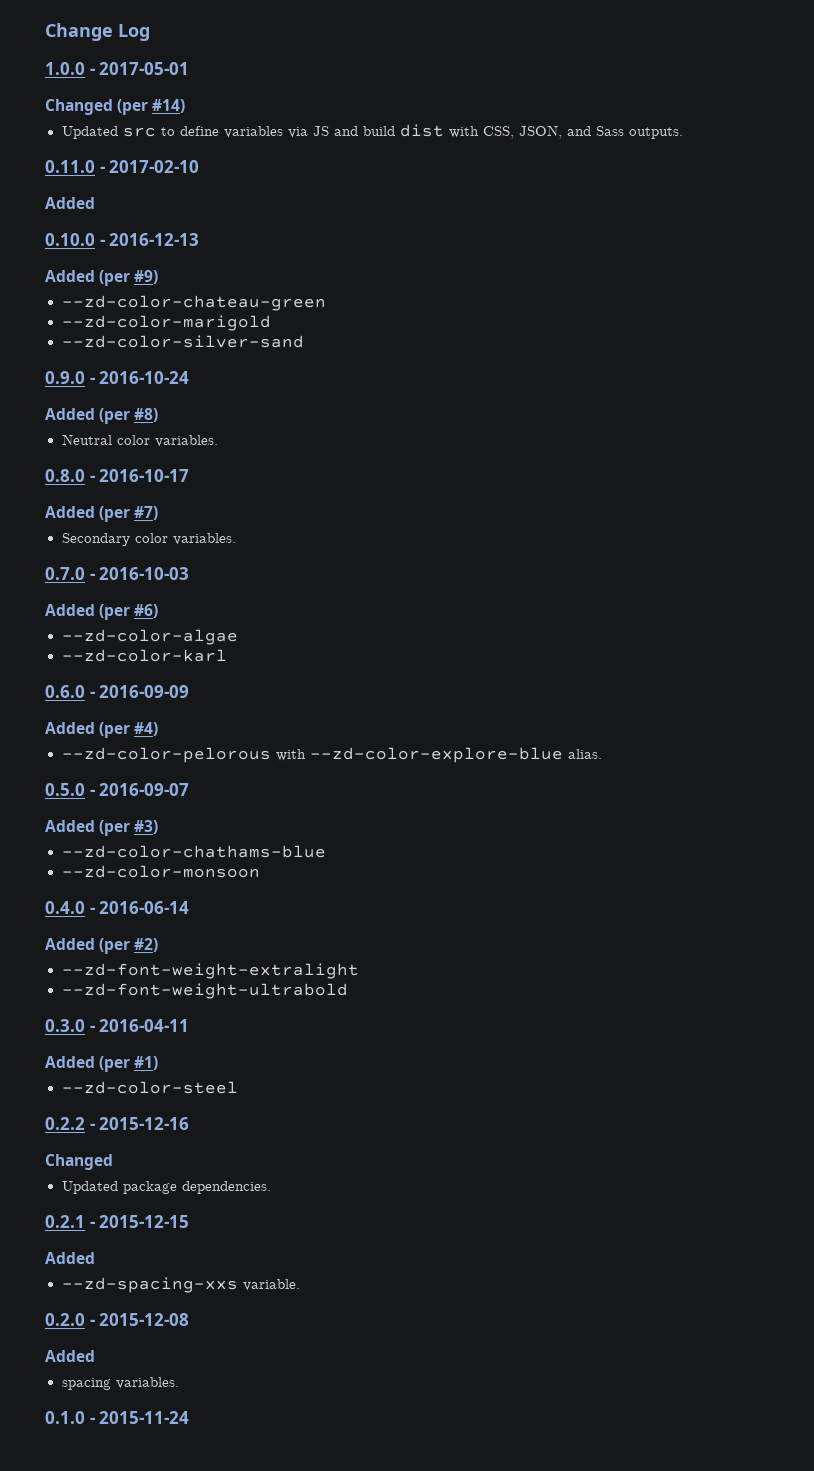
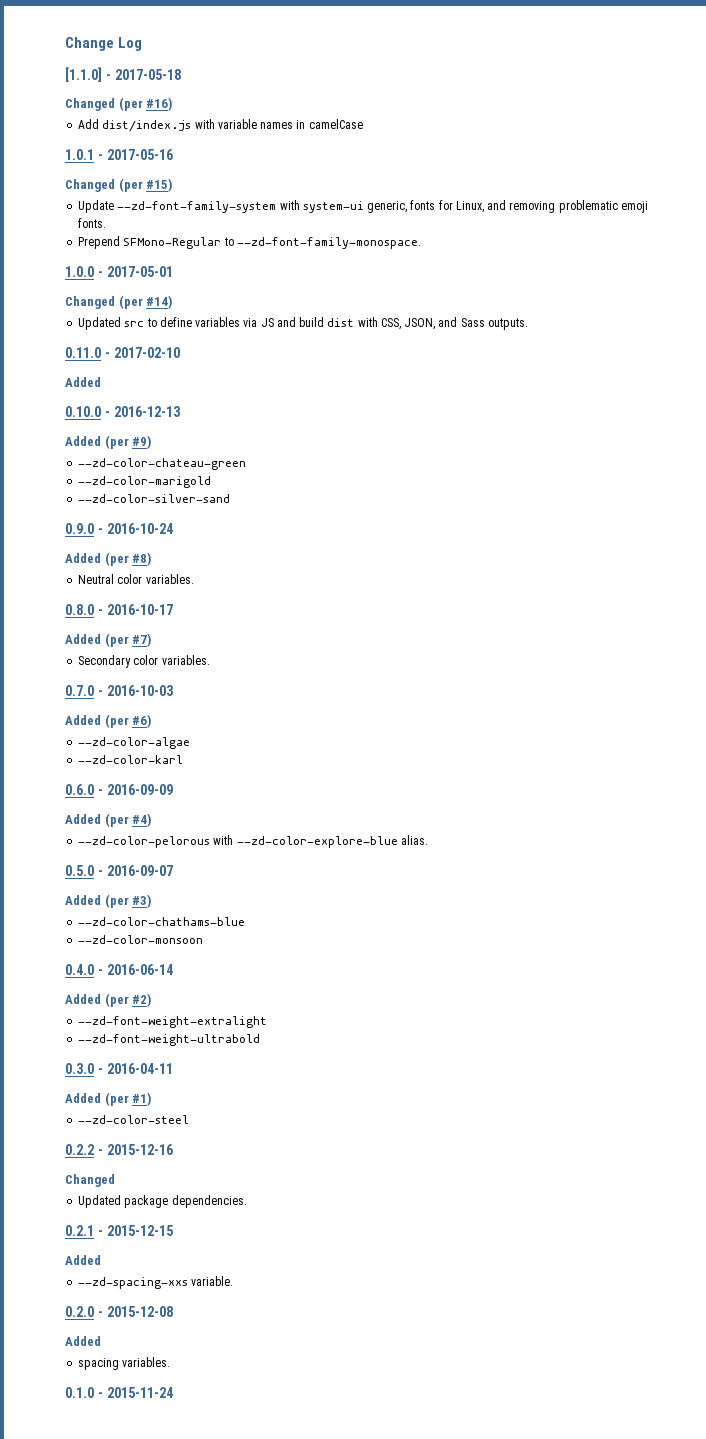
(150, 32) none -> [65,67,181,82] [65,97,173,111] [78,119,363,132] [65,149,173,160] [65,178,173,192] [78,200,648,213] [78,218,107,228] [78,236,421,249] // [1.1.0] - 2017-05-18 // Changed (per #16) // Add dist/index.js with variable names in camelCase // 1.0.1 - 2017-05-16 // Changed (per #15) // Update --zd-font-family-system with system-ui generic, fonts for Linux, and removing problematic emoji fonts. // Prepend SFMono-Regular to --zd-font-family-monospace.

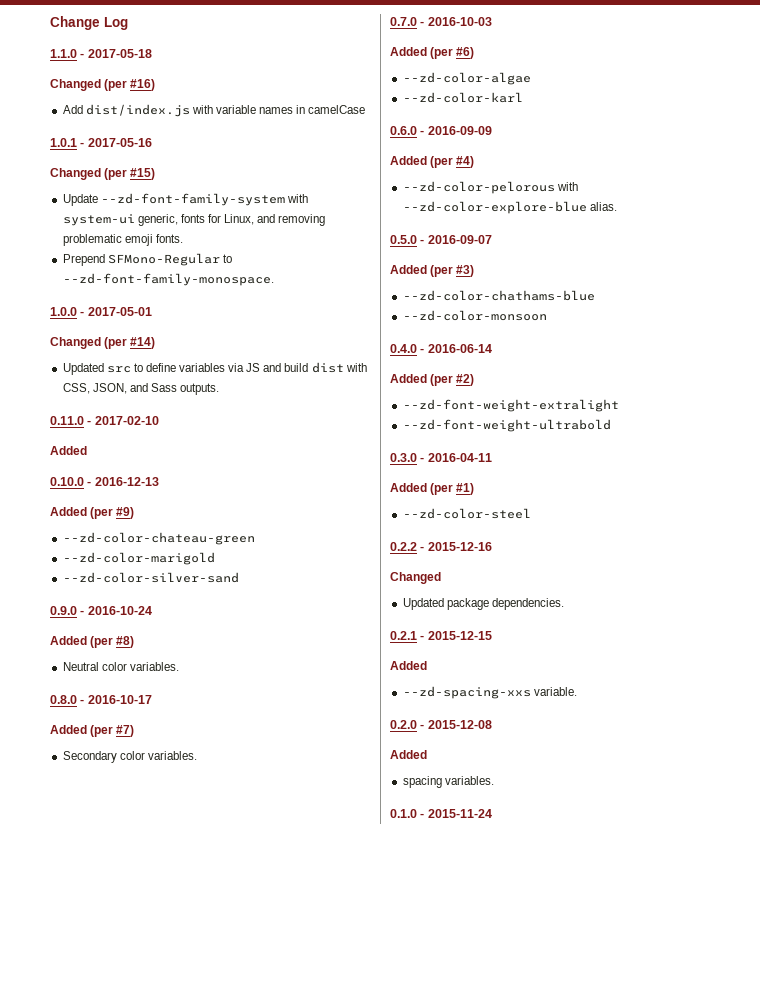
[65,67,102,82] [1.1.0] -> [50,49,77,58] 1.1.0

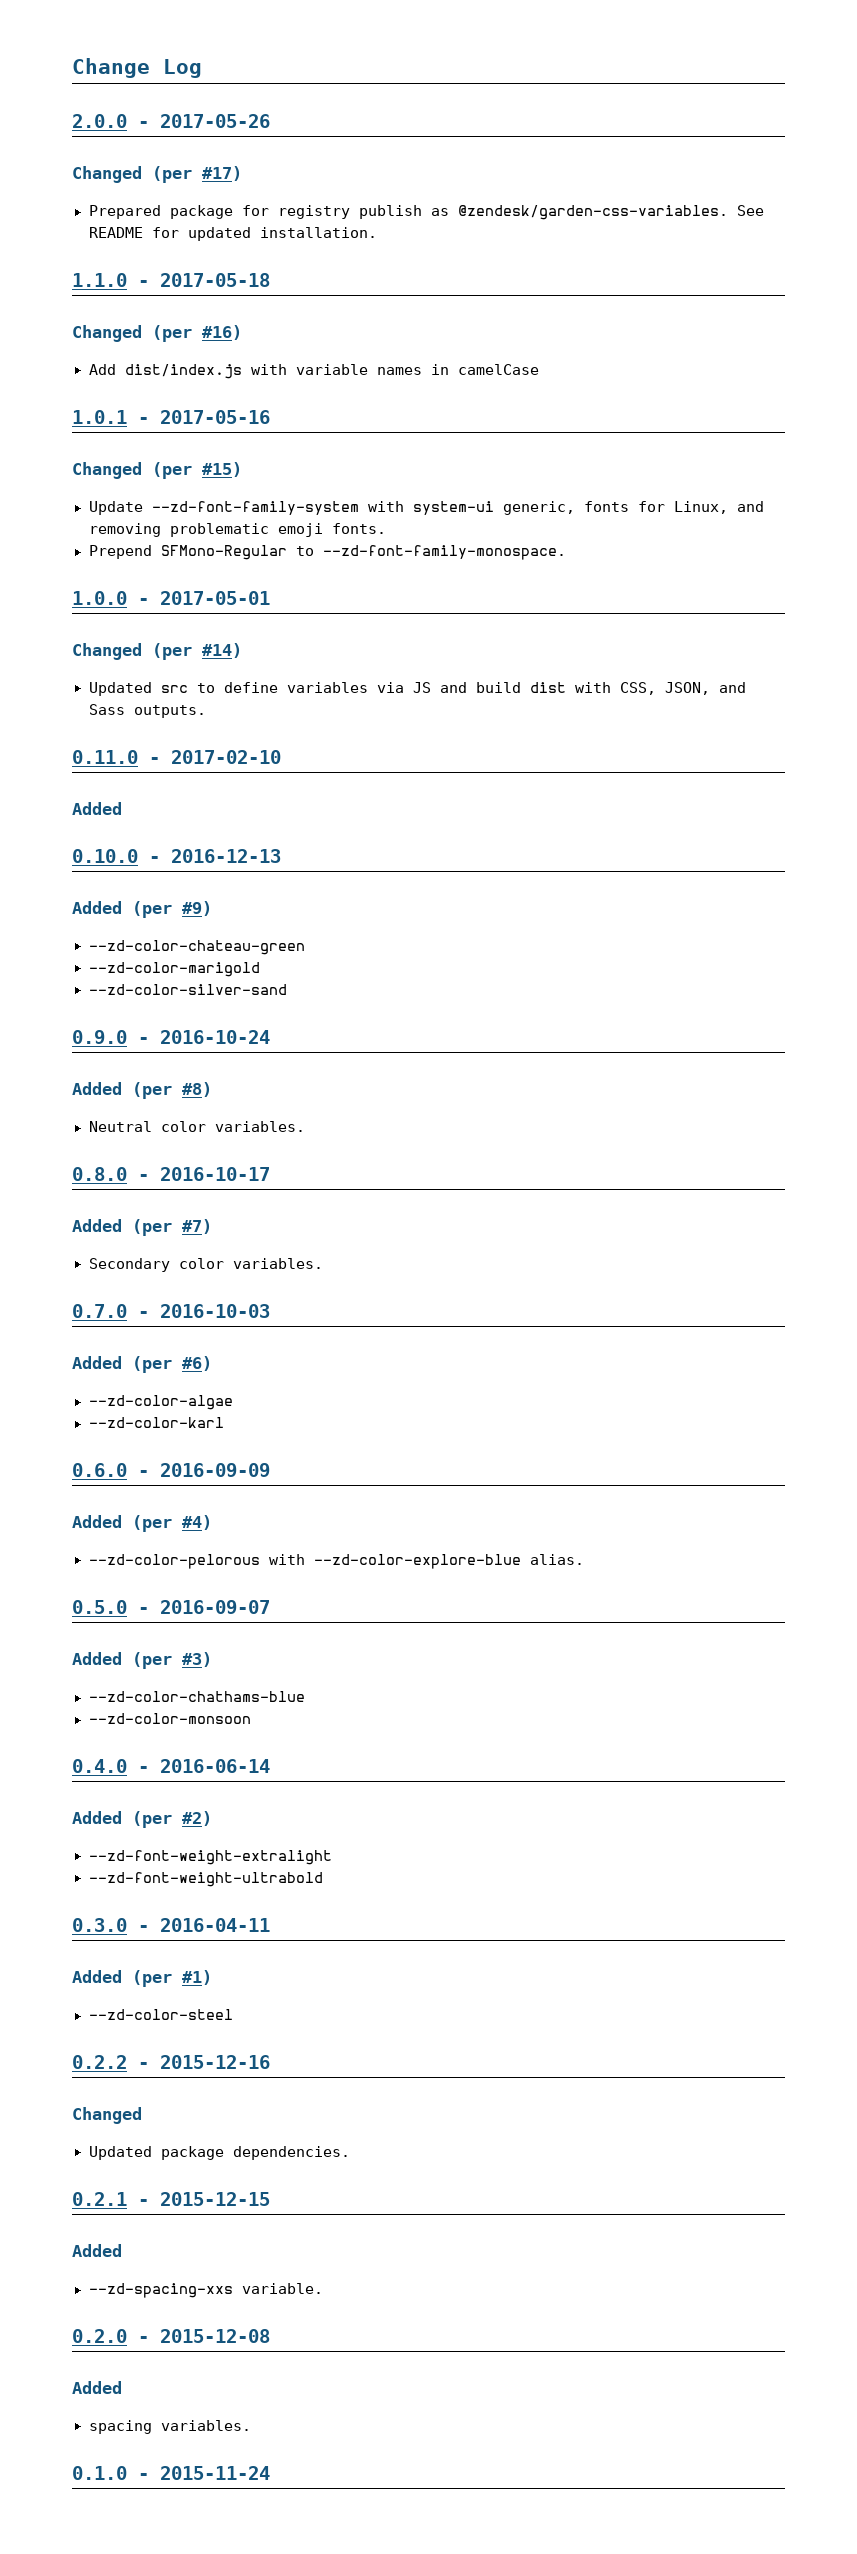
(128, 23) none -> [72,114,270,128] [72,166,242,183] [88,205,764,220] [88,227,377,241] // 2.0.0 - 2017-05-26 // Changed (per #17) // Prepared package for registry publish as @zendesk/garden-css-variables. See README for updated installation.

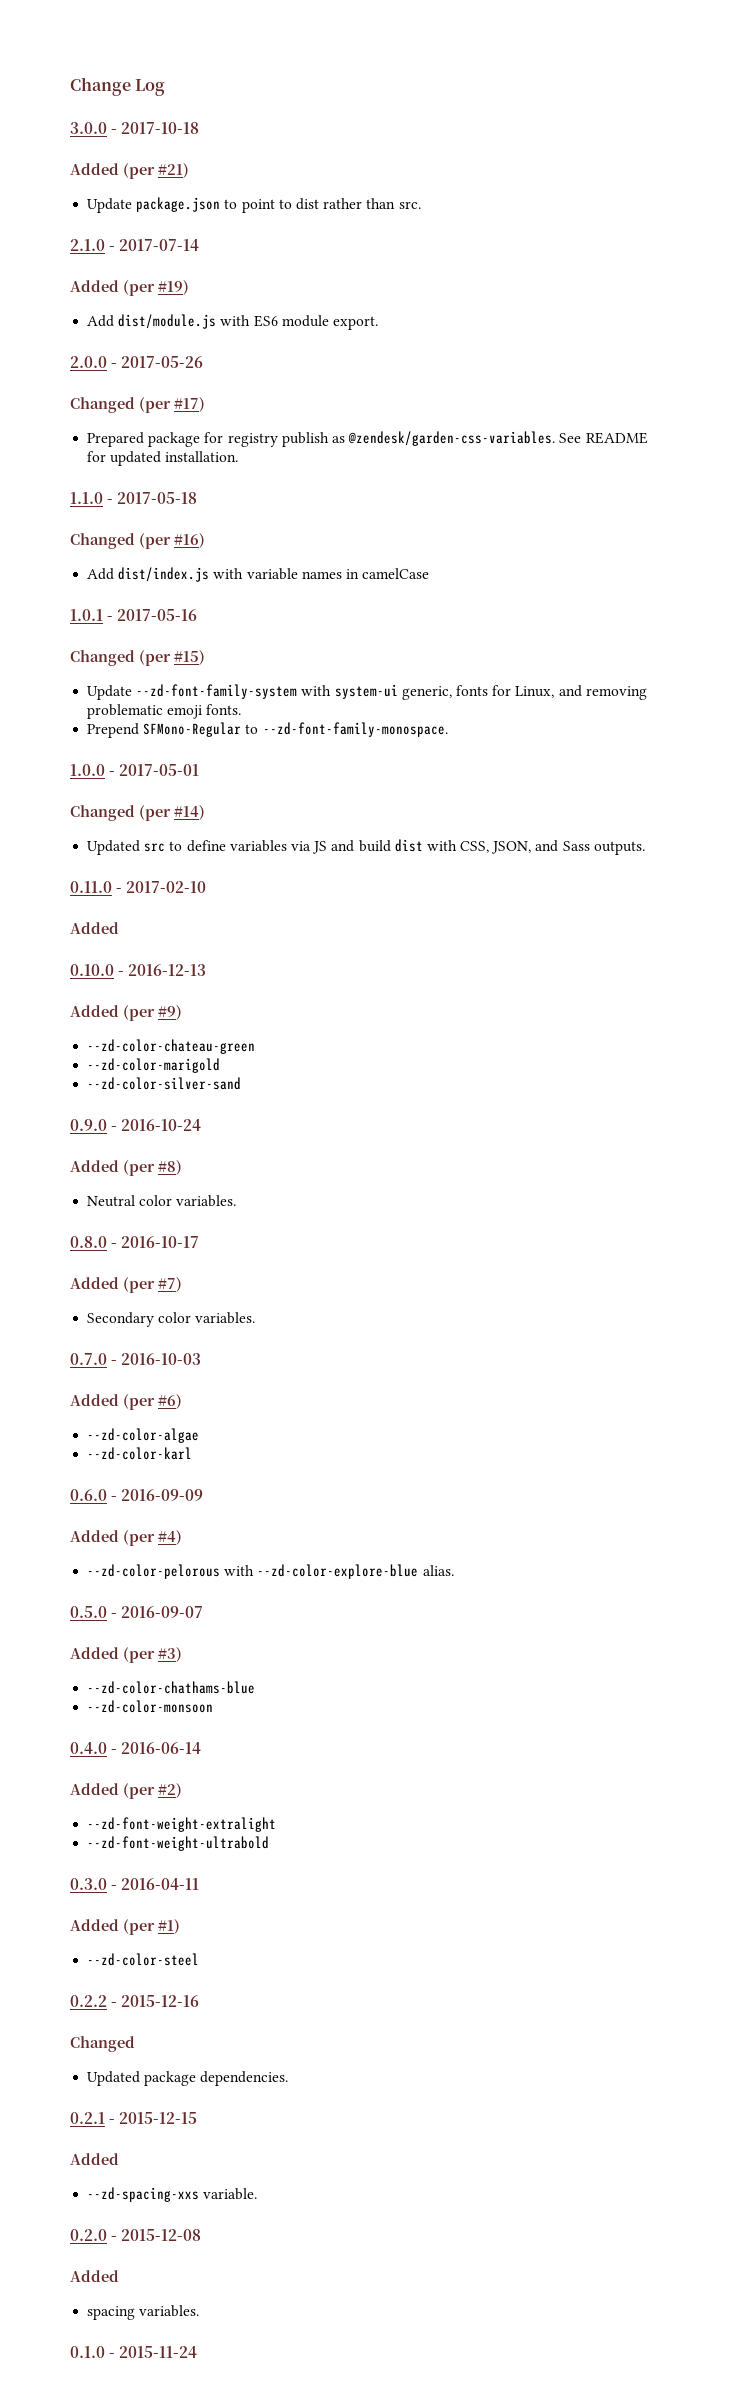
(202, 68) none -> [70,122,200,134] [70,163,189,179] [87,197,421,213] [70,239,200,251] [70,280,189,296] [87,314,378,330] // 3.0.0 - 2017-10-18 // Added (per #21) // Update package.json to point to dist rather than src. // 2.1.0 - 2017-07-14 // Added (per #19) // Add dist/module.js with ES6 module export.

